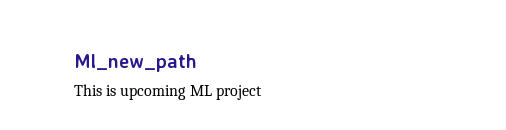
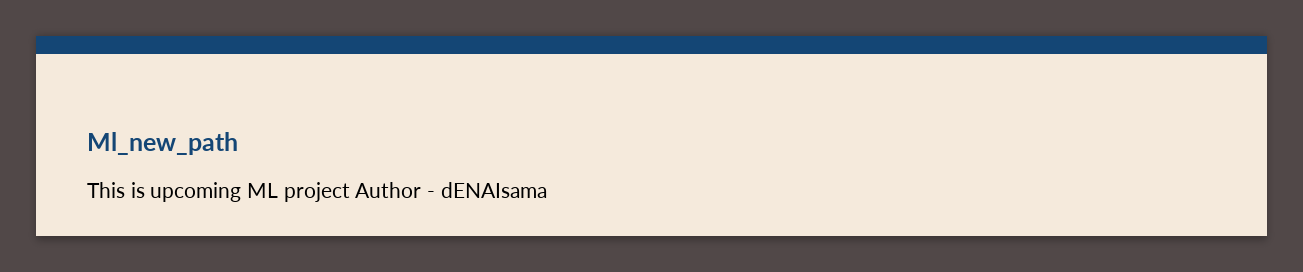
(262, 92) none -> [355,182,547,198] Author - dENAIsama

